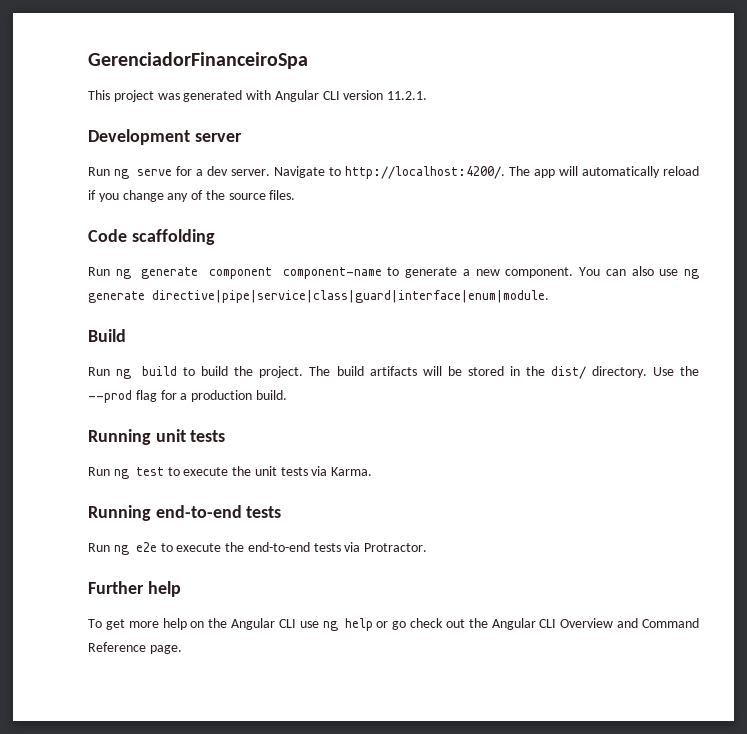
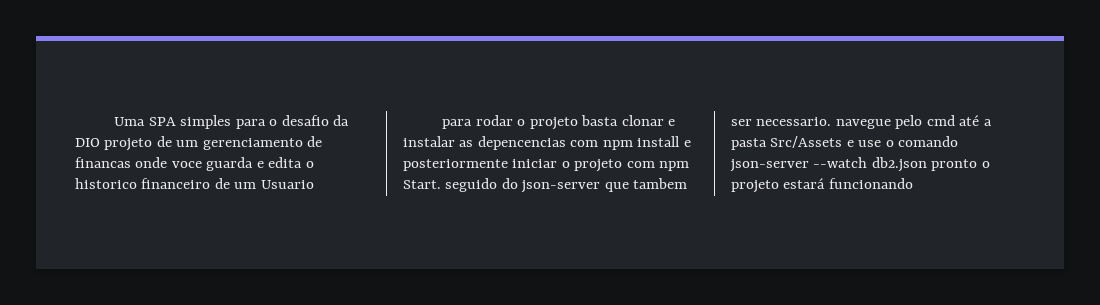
[88,52,308,69] [88,90,428,102] [88,129,242,145] [88,166,699,179] [88,190,296,202] [88,229,215,245] [88,266,699,279] [88,290,549,303] [88,329,126,342] [88,366,700,379] [88,390,287,403] [88,429,226,445] [88,466,373,479] [88,505,282,521] [88,542,428,555] [88,581,181,597] [88,618,699,631] [88,642,182,654] GerenciadorFinanceiroSpa // This project was generated with Angular CLI version 11.2.1. // Development server // Run ng serve for a dev server. Navigate to http://localhost:4200/. The app will automatically reload if you change any of the source files. // Code scaffolding // Run ng generate component component-name to generate a new component. You can also use ng generate directive|pipe|service|class|guard|interface|enum|module. // Build // Run ng build to build the project. The build artifacts will be stored in the dist/ directory. Use the --prod flag for a production build. // Running unit tests // Run ng test to execute the unit tests via Karma. // Running end-to-end tests // Run ng e2e to execute the end-to-end tests via Protractor. // Further help // To get more help on the Angular CLI use ng help or go check out the Angular CLI Overview and Command Reference page. -> [114,115,350,129] [75,136,323,151] [75,157,314,171] [75,178,314,189] [442,115,676,130] [403,136,691,150] [403,159,690,172] [403,178,688,193] [731,115,992,129] [731,136,959,150] [730,157,990,172] [731,178,913,193] Uma SPA simples para o desafio da DIO projeto de um gerenciamento de financas onde voce guarda e edita o historico financeiro de um Usuario // para rodar o projeto basta clonar e instalar as depencencias com npm install e posteriormente iniciar o projeto com npm Start. seguido do json-server que tambem ser necessario. navegue pelo cmd até a pasta Src/Assets e use o comando json-server --watch db2.json pronto o projeto estará funcionando

